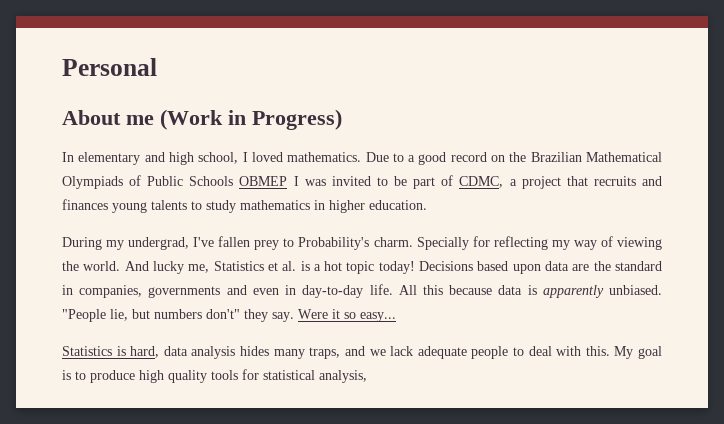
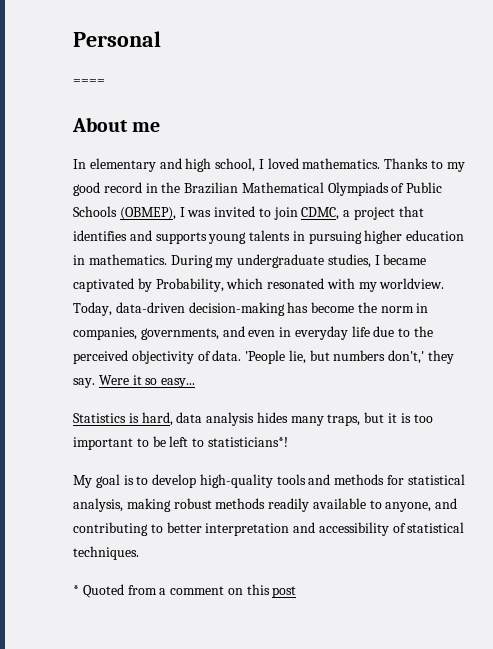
(157, 67) none -> [73,79,105,85] // ====
[160,109,342,130] (Work in Progress) -> (161, 127) none
[365,152,416,162] Due to a -> [384,158,465,172] Thanks to my
[491,155,506,162] on -> [145,183,158,193] in
[239,176,288,186] OBMEP -> [119,207,176,220] (OBMEP),
[394,175,454,189] be part of -> [273,207,298,220] join
[593,176,663,186] [62,199,427,213] [62,236,662,250] [62,261,662,274] recruits and finances young talents to study mathematics in higher education. // During my undergrad, I've fallen prey to Probability's charm. Specially for reflecting my way of viewing the world. And lucky me, Statistics et al. is a hot topic today! Decisions based upon data are the standard -> [73,230,465,244] [73,254,427,268] [73,278,445,292] [73,302,414,316] identifies and supports young talents in pursuing higher education in mathematics. During my undergraduate studies, I became captivated by Probability, which resonated with my worldview. Today, data-driven decision-making has become the norm
[148,286,221,298] governments -> [140,328,219,340] governments,
[302,284,663,298] [62,309,106,322] day-to-day life. All this because data is apparently unbiased. "People -> [294,326,434,340] [73,350,286,364] everyday life due to the perceived objectivity of data. 'People
[206,309,240,319] don't" -> [388,350,425,364] don't,'
[344,346,662,359] [62,369,367,383] and we lack adequate people to deal with this. My goal is to produce high quality tools for statistical analysis, -> [364,412,433,423] [73,436,288,450] [73,474,465,488] [73,498,458,512] [73,522,465,536] [73,546,139,560] [73,584,297,598] but it is too important to be left to statisticians*! // My goal is to develop high-quality tools and methods for statistical analysis, making robust methods readily available to anyone, and contributing to better interpretation and accessibility of statistical techniques. // * Quoted from a comment on this post

